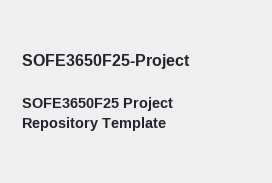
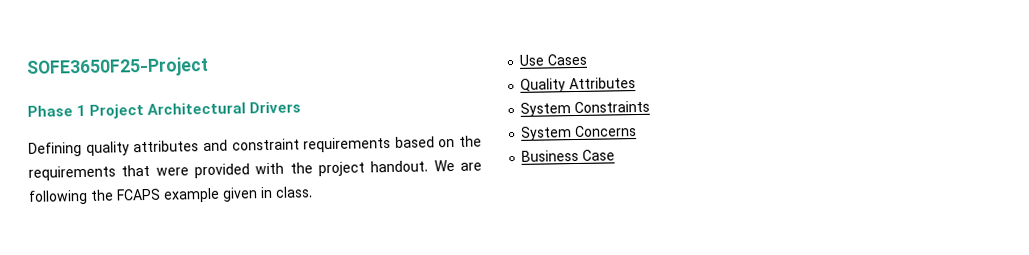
[22,97,173,111] [22,117,166,131] SOFE3650F25 Project Repository Template -> [27,101,302,119] [28,135,482,157] [28,159,482,181] [28,186,313,205] [519,53,588,66] [520,77,637,93] [520,100,651,117] [520,125,638,141] [521,149,616,162] Phase 1 Project Architectural Drivers // Defining quality attributes and constraint requirements based on the requirements that were provided with the project handout. We are following the FCAPS example given in class. // Use Cases // Quality Attributes // System Constraints // System Concerns // Business Case

